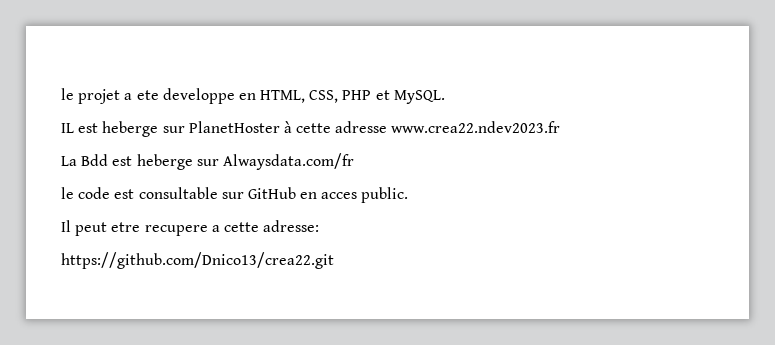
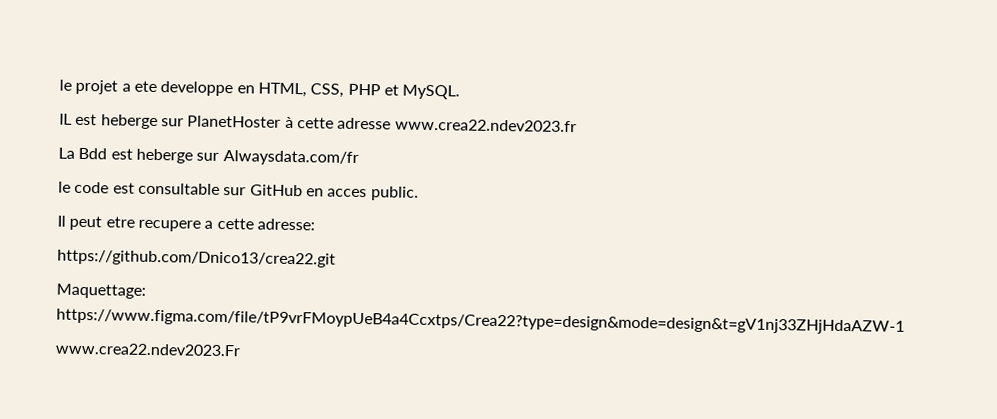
(334, 260) none -> [56,283,146,299] [56,308,905,335] [55,342,241,357] // Maquettage: https://www.figma.com/file/tP9vrFMoypUeB4a4Ccxtps/Crea22?type=design&mode=design&t=gV1nj33ZHjHdaAZW-1 // www.crea22.ndev2023.Fr

